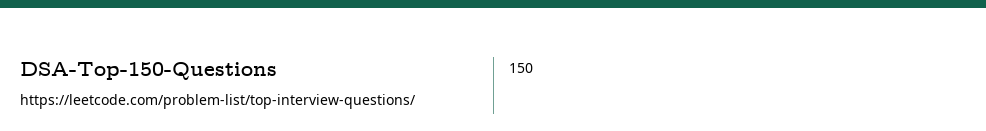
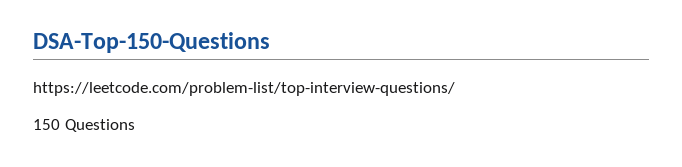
(533, 68) none -> [64,119,135,132] Questions

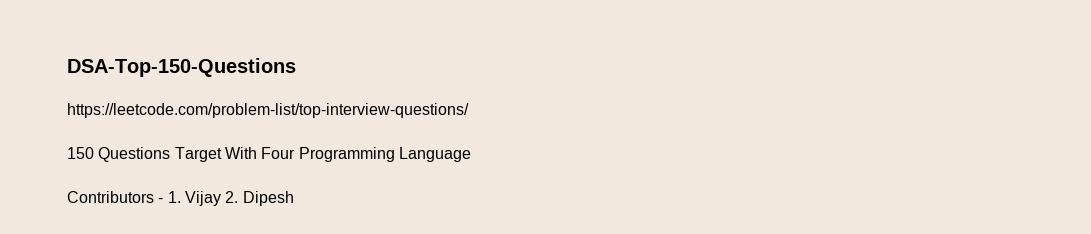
(135, 125) none -> [174,147,471,162] [67,191,294,206] Target With Four Programming Language // Contributors - 1. Vijay 2. Dipesh

